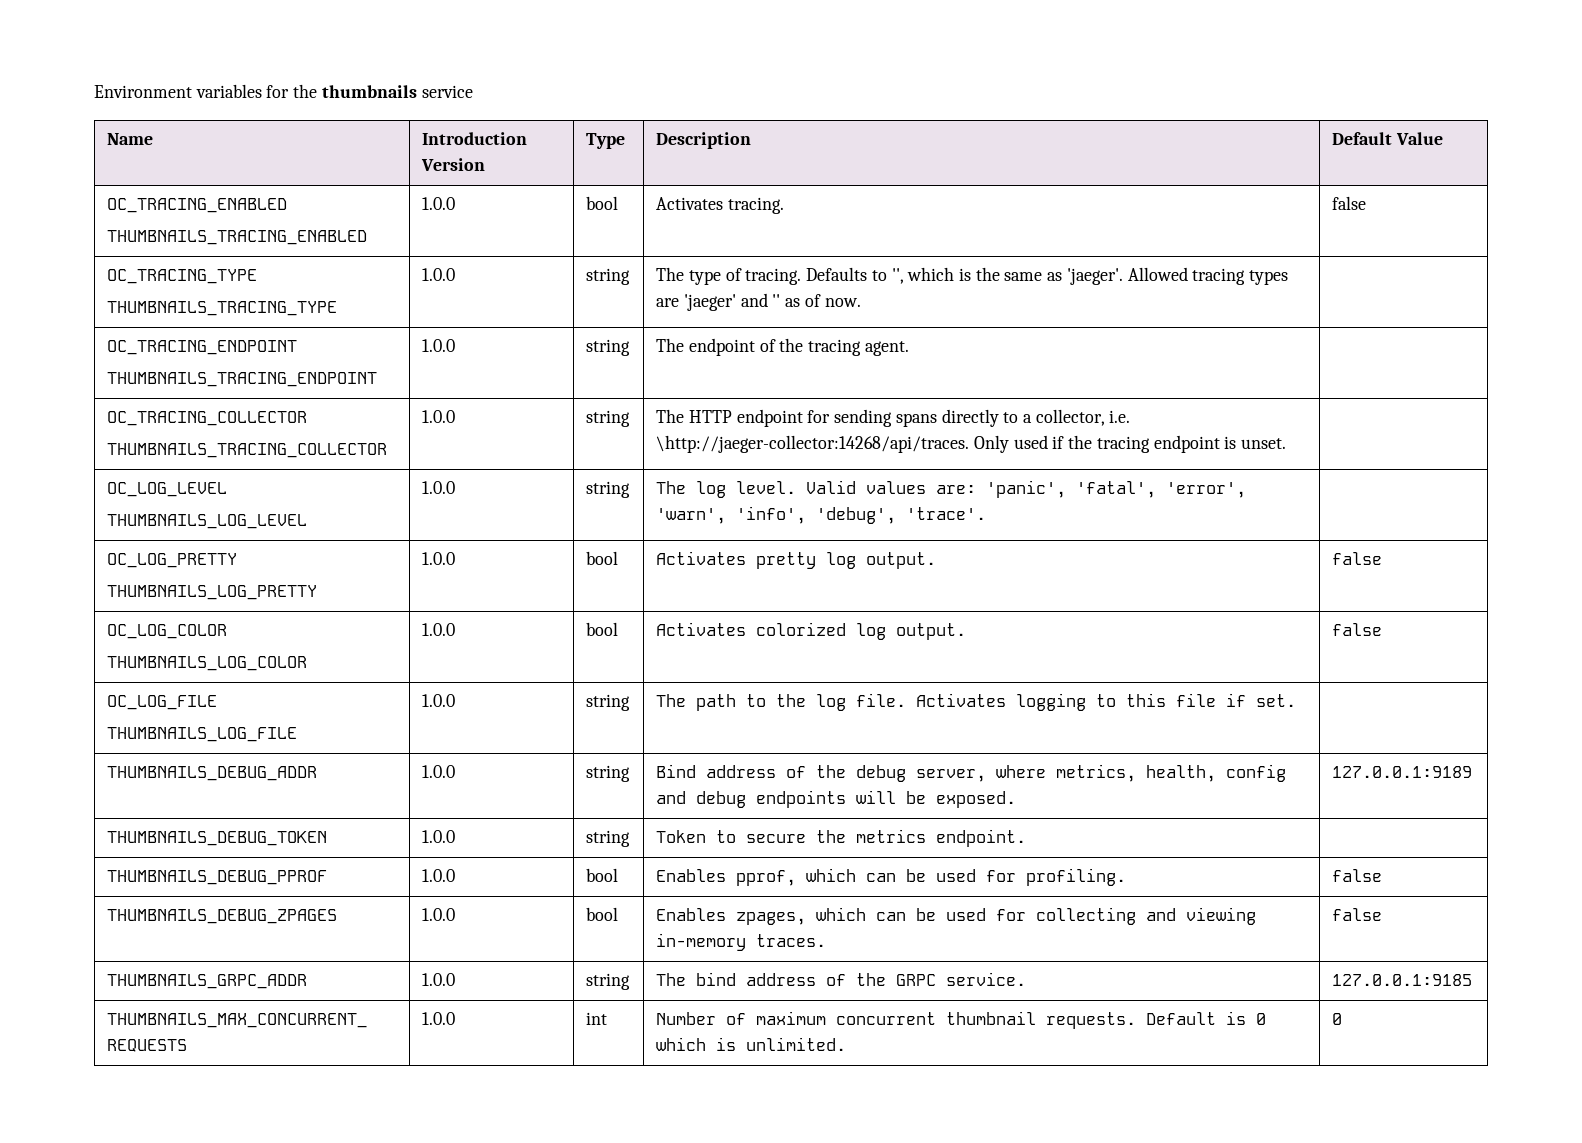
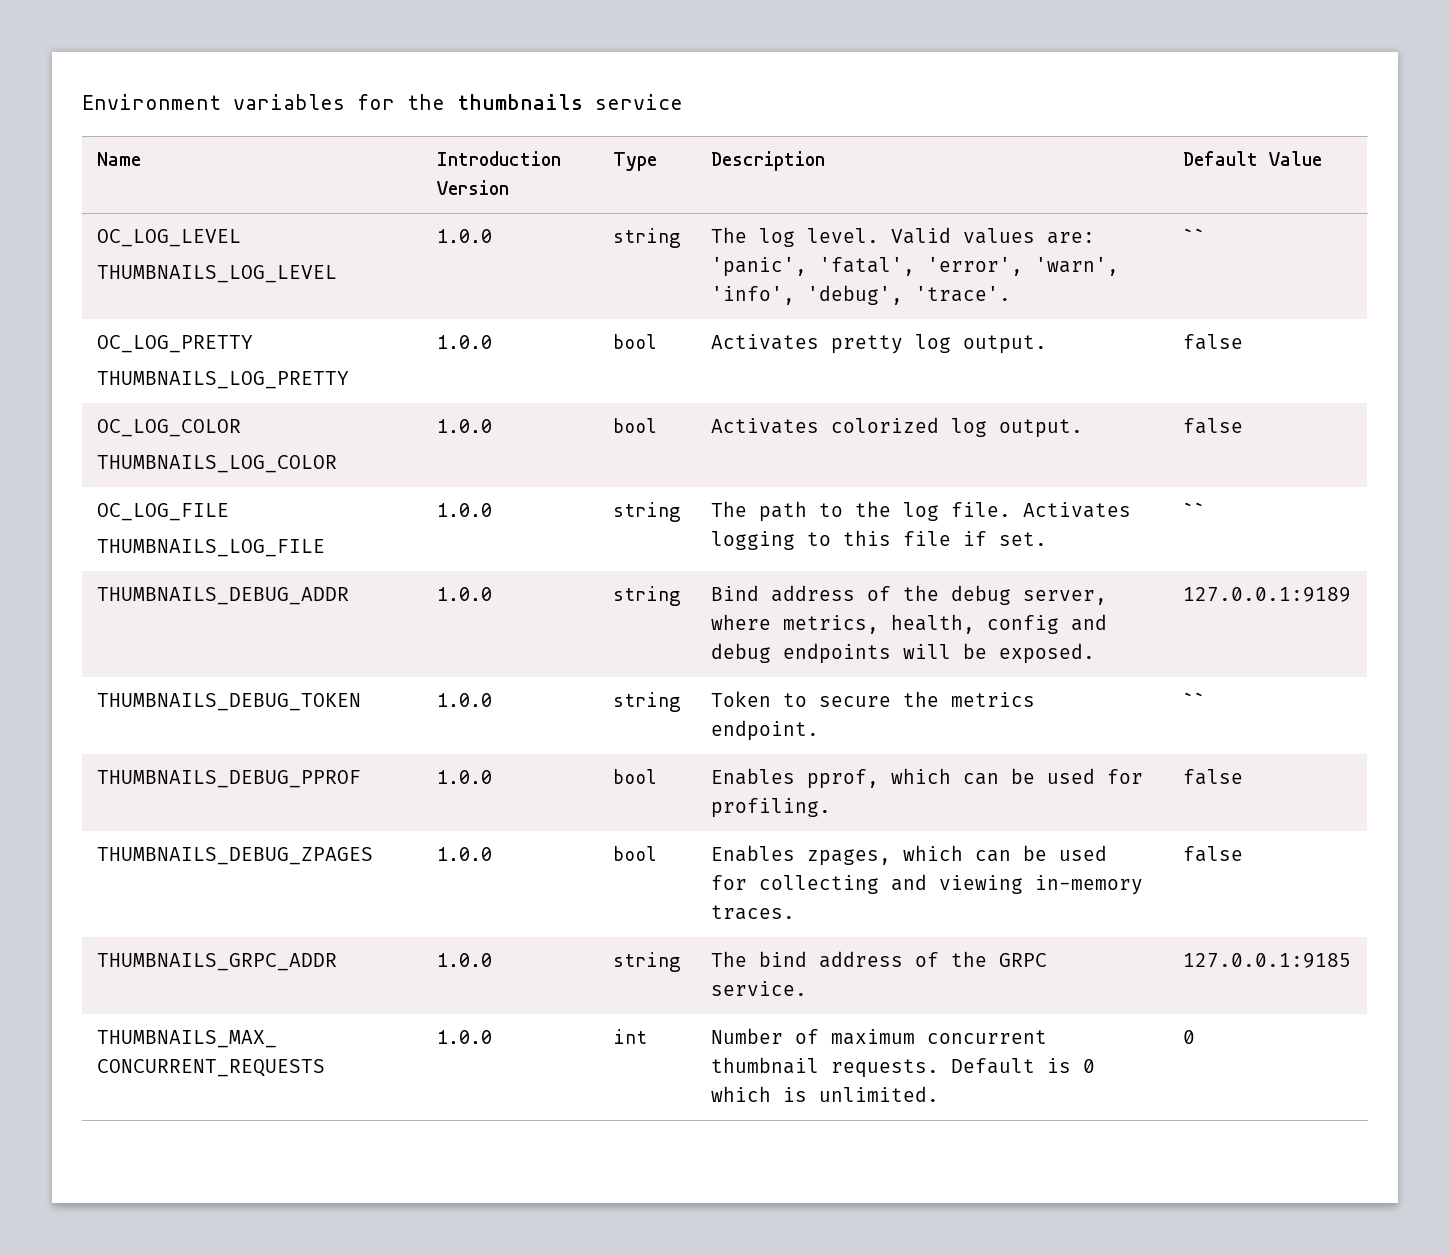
[107,198,288,213] [107,230,368,245] [422,197,456,210] [586,196,619,210] [656,197,784,214] [1332,196,1367,210] [107,269,258,284] [107,301,338,316] [422,268,456,281] [586,268,631,285] [656,267,1289,285] [656,293,861,311] [107,340,298,355] [107,372,378,387] [422,339,456,352] [586,339,631,356] [656,338,909,356] [107,411,308,426] [107,443,388,458] [422,410,456,423] [586,410,631,427] [656,409,1131,427] [656,435,1286,453] // OC_TRACING_ENABLED // THUMBNAILS_TRACING_ENABLED | 1.0.0 | bool | Activates tracing. | false // OC_TRACING_TYPE // THUMBNAILS_TRACING_TYPE | 1.0.0 | string | The type of tracing. Defaults to '', which is the same as 'jaeger'. Allowed tracing types are 'jaeger' and '' as of now. | // OC_TRACING_ENDPOINT // THUMBNAILS_TRACING_ENDPOINT | 1.0.0 | string | The endpoint of the tracing agent. | // OC_TRACING_COLLECTOR // THUMBNAILS_TRACING_COLLECTOR | 1.0.0 | string | The HTTP endpoint for sending spans directly to a collector, i.e. \http://jaeger-collector:14268/api/traces. Only used if the tracing endpoint is unset. | -> (1322, 158) none
(987, 513) none -> [1182,228,1205,243] ``
(1297, 700) none -> [1182,502,1205,517] ``
(1027, 838) none -> [1182,692,1205,707] ``

